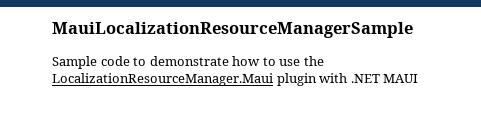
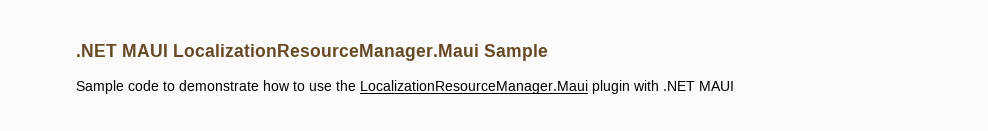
[52,22,413,38] MauiLocalizationResourceManagerSample -> [76,44,548,61] .NET MAUI LocalizationResourceManager.Maui Sample

